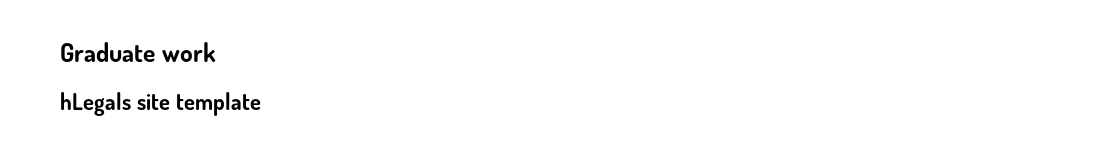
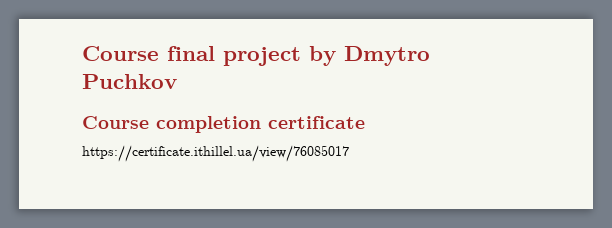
[60,42,216,62] [60,92,262,116] Graduate work // hLegals site template -> [82,46,430,66] [82,74,177,89] [82,116,365,133] [82,145,349,162] Course final project by Dmytro Puchkov // Course completion certificate // https://certificate.ithillel.ua/view/76085017

